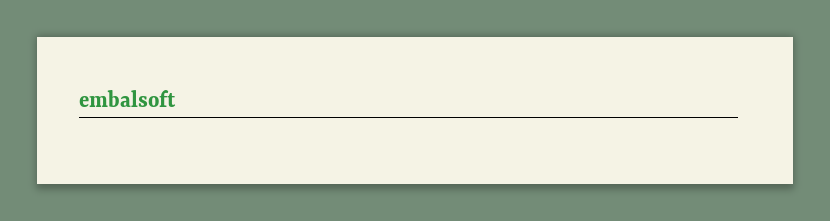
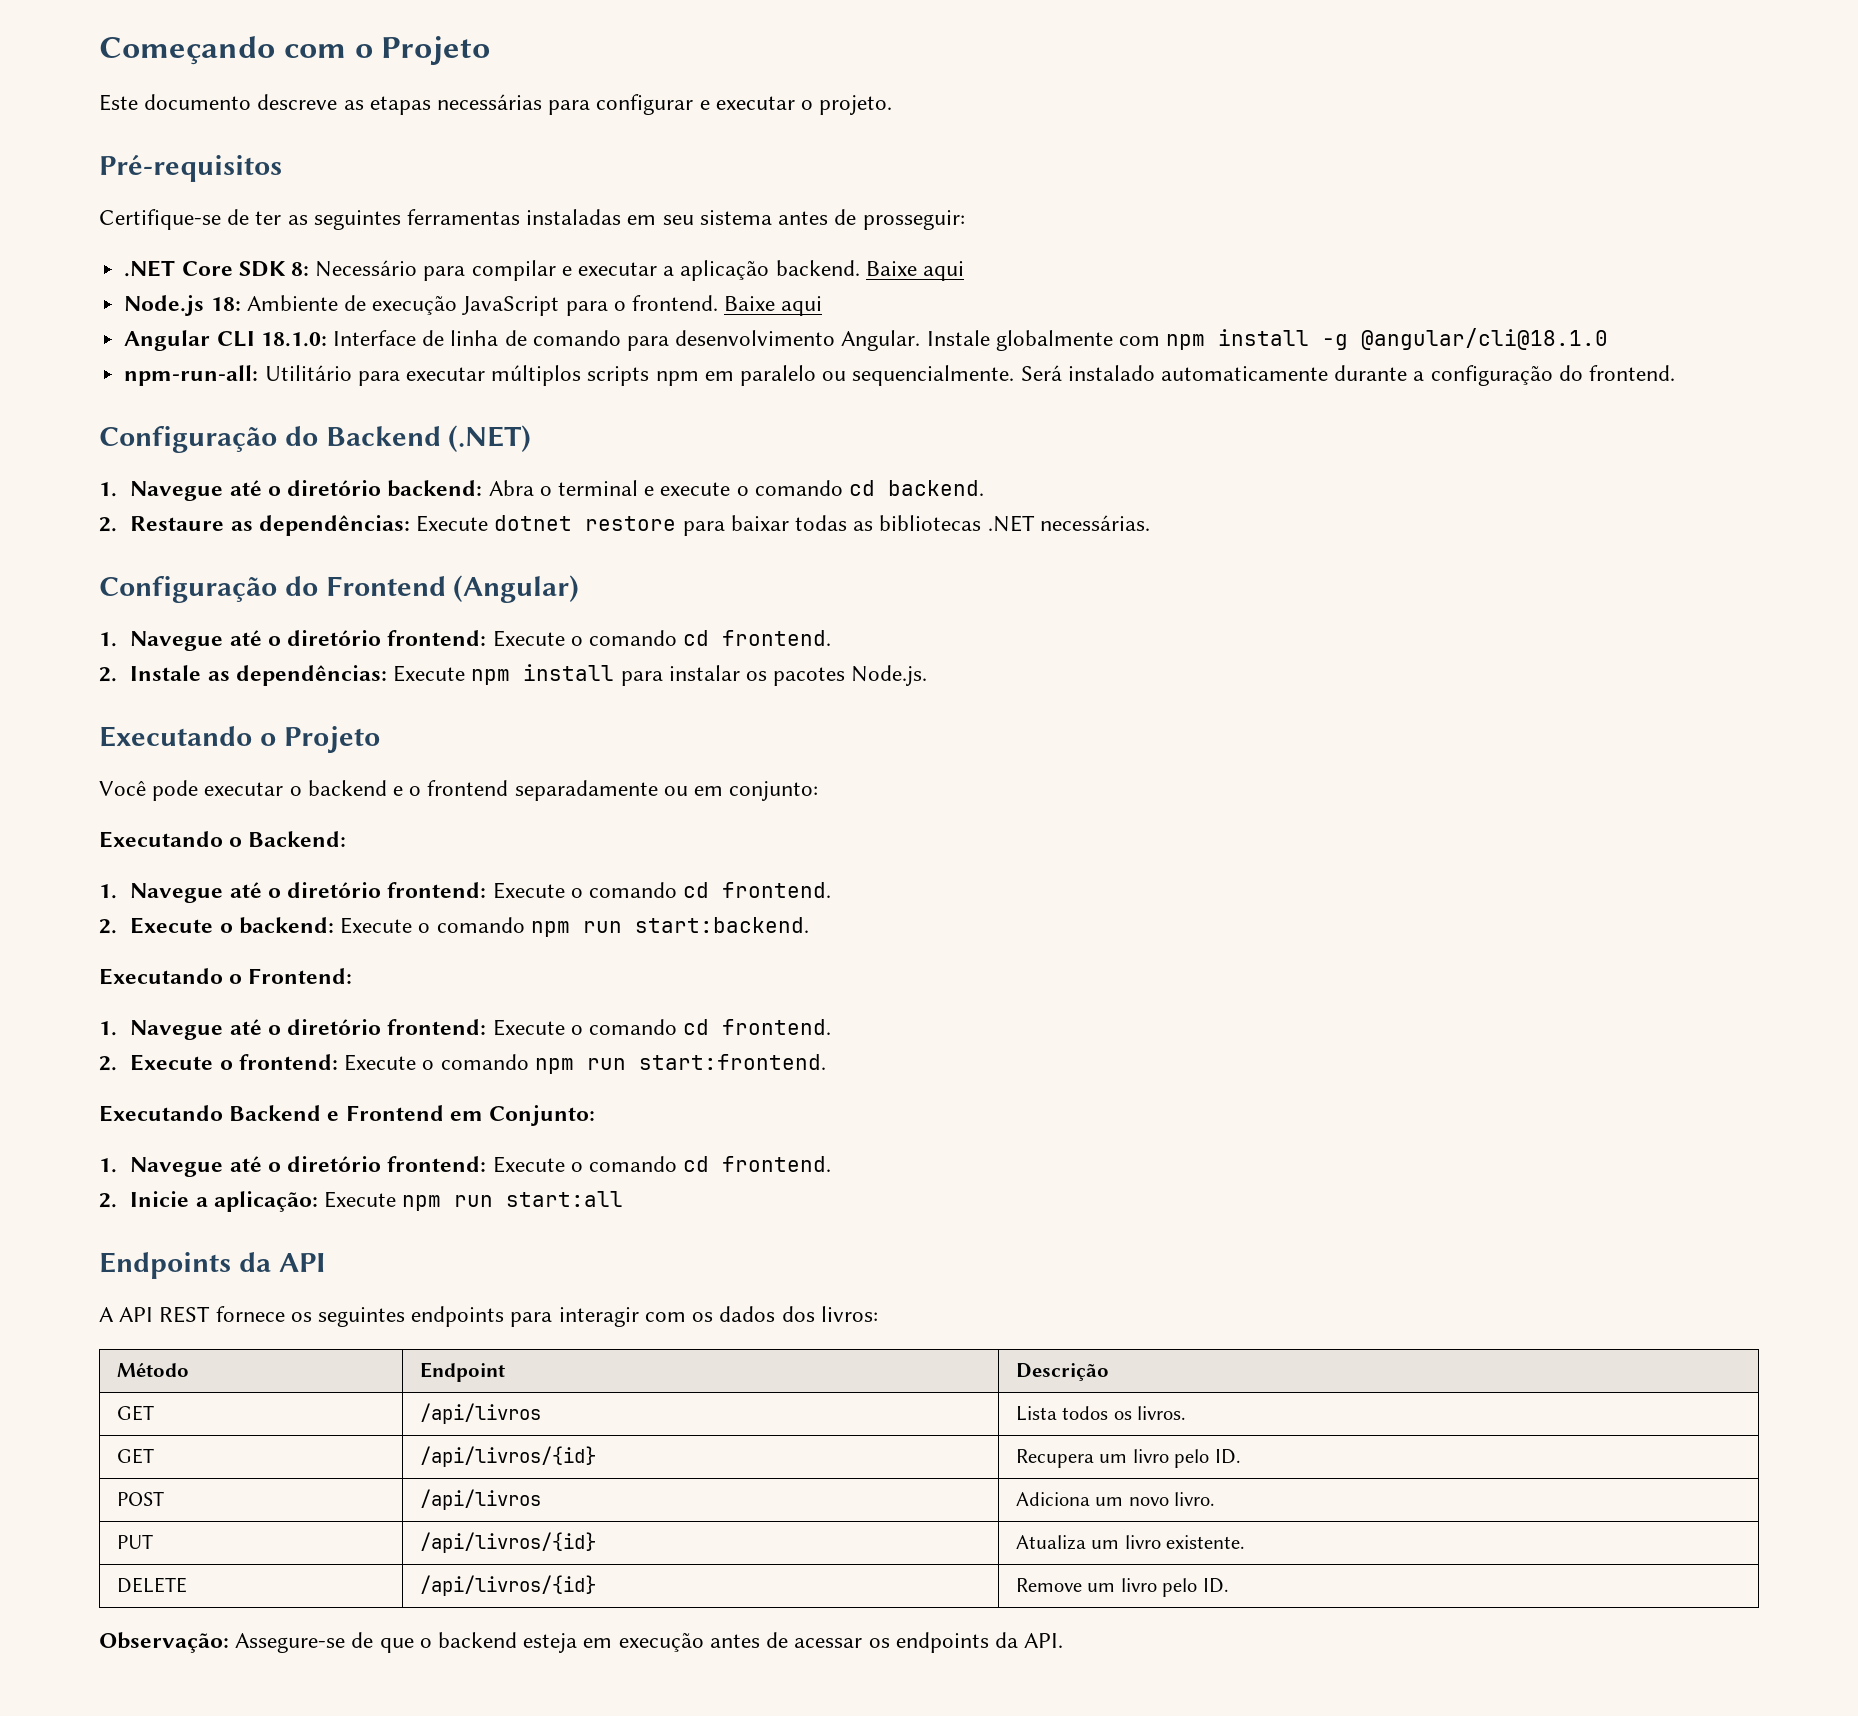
[79,90,176,107] embalsoft -> [99,36,491,65] [99,94,893,115] [99,155,282,182] [99,209,965,230] [124,260,965,281] [124,295,823,316] [124,328,1609,351] [124,365,1676,386] [99,425,532,453] [99,480,984,501] [99,515,1150,536] [99,575,580,603] [99,630,832,651] [99,664,928,686] [99,726,380,753] [99,780,819,801] [99,831,347,848] [99,882,832,903] [99,917,809,937] [99,968,353,985] [99,1019,832,1040] [99,1054,826,1074] [99,1105,596,1126] [99,1156,832,1177] [99,1191,624,1212] [99,1252,326,1279] [99,1306,878,1327] [116,1363,189,1377] [419,1362,505,1382] [1015,1363,1109,1381] [116,1405,154,1421] [419,1403,541,1424] [1015,1406,1187,1421] [116,1448,154,1464] [419,1446,596,1467] [1015,1449,1241,1468] [116,1491,164,1506] [419,1489,541,1510] [1015,1492,1216,1506] [116,1534,153,1549] [419,1532,596,1553] [1015,1535,1246,1550] [116,1577,187,1593] [419,1575,596,1596] [1015,1578,1229,1597] [99,1632,1064,1653] Começando com o Projeto // Este documento descreve as etapas necessárias para configurar e executar o projeto. // Pré-requisitos // Certifique-se de ter as seguintes ferramentas instaladas em seu sistema antes de prosseguir: // .NET Core SDK 8: Necessário para compilar e executar a aplicação backend. Baixe aqui // Node.js 18: Ambiente de execução JavaScript para o frontend. Baixe aqui // Angular CLI 18.1.0: Interface de linha de comando para desenvolvimento Angular. Instale globalmente com npm install -g @angular/cli@18.1.0 // npm-run-all: Utilitário para executar múltiplos scripts npm em paralelo ou sequencialmente. Será instalado automaticamente durante a configuração do frontend. // Configuração do Backend (.NET) // 1. Navegue até o diretório backend: Abra o terminal e execute o comando cd backend. // 2. Restaure as dependências: Execute dotnet restore para baixar todas as bibliotecas .NET necessárias. // Configuração do Frontend (Angular) // 1. Navegue até o diretório frontend: Execute o comando cd frontend. // 2. Instale as dependências: Execute npm install para instalar os pacotes Node.js. // Executando o Projeto // Você pode executar o backend e o frontend separadamente ou em conjunto: // Executando o Backend: // 1. Navegue até o diretório frontend: Execute o comando cd frontend. // 2. Execute o backend: Execute o comando npm run start:backend. // Executando o Frontend: // 1. Navegue até o diretório frontend: Execute o comando cd frontend. // 2. Execute o frontend: Execute o comando npm run start:frontend. // Executando Backend e Frontend em Conjunto: // 1. Navegue até o diretório frontend: Execute o comando cd frontend. // 2. Inicie a aplicação: Execute npm run start:all // Endpoints da API // A API REST fornece os seguintes endpoints para interagir com os dados dos livros: // Método | Endpoint | Descrição // GET | /api/livros | Lista todos os livros. // GET | /api/livros/{id} | Recupera um livro pelo ID. // POST | /api/livros | Adiciona um novo livro. // PUT | /api/livros/{id} | Atualiza um livro existente. // DELETE | /api/livros/{id} | Remove um livro pelo ID. // Observação: Assegure-se de que o backend esteja em execução antes de acessar os endpoints da API.

